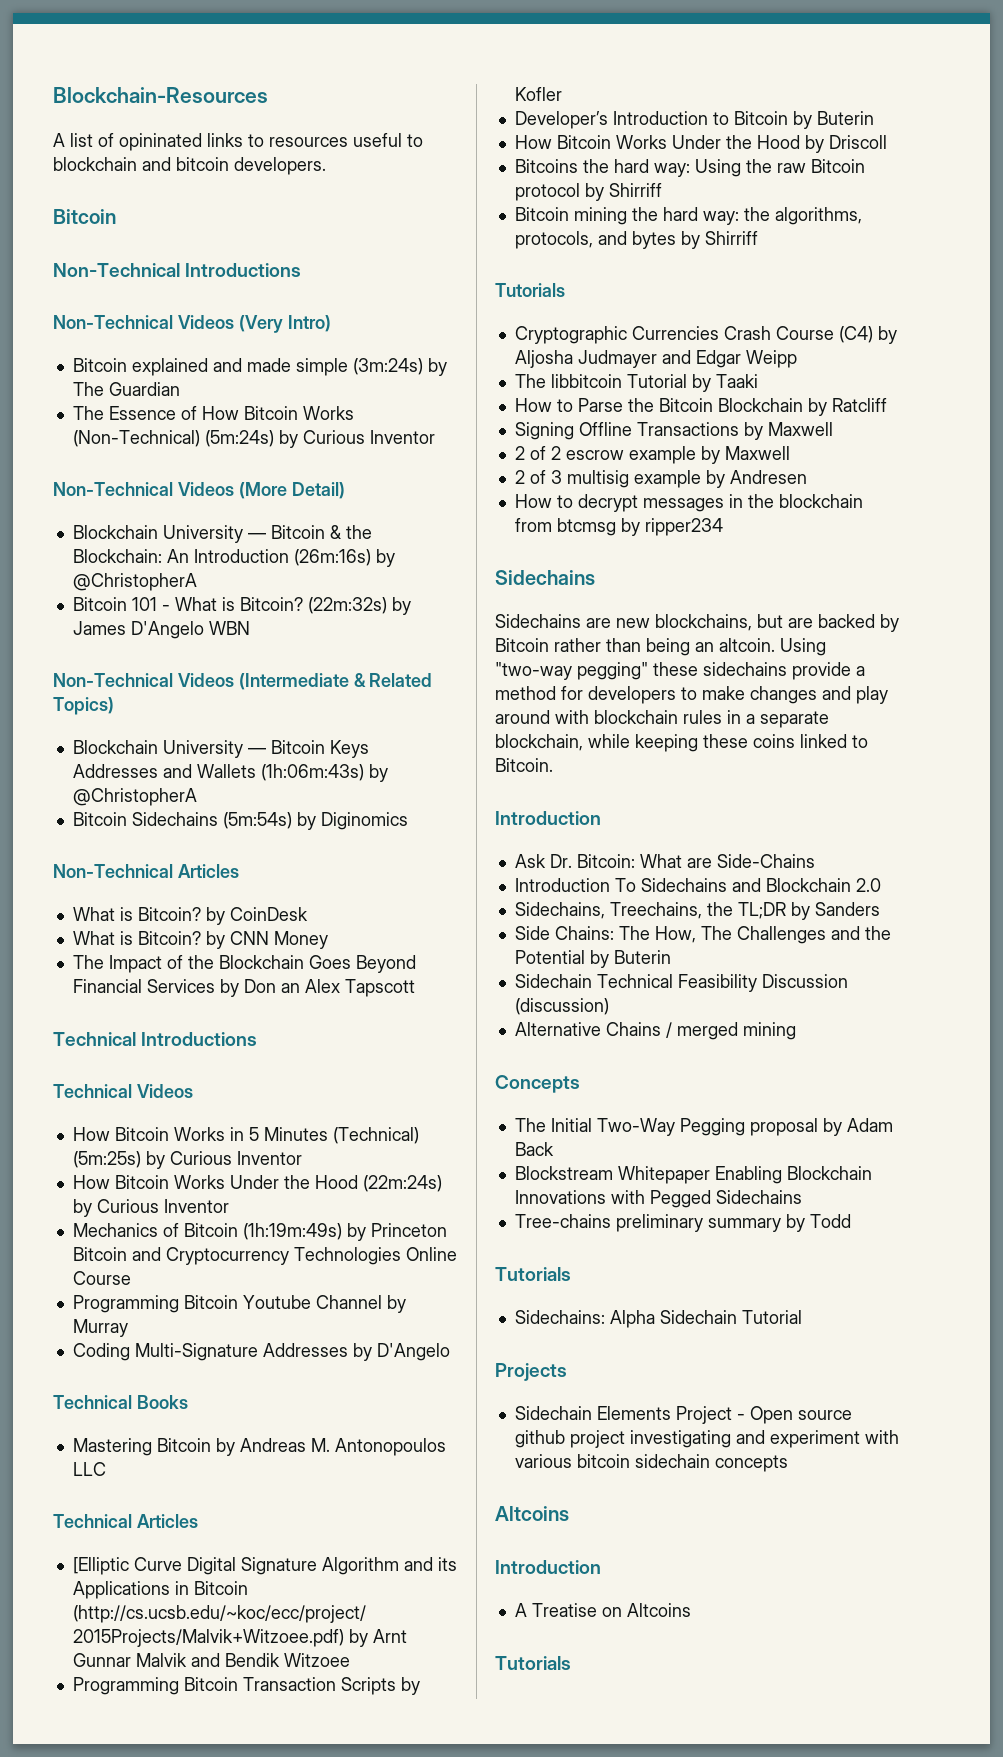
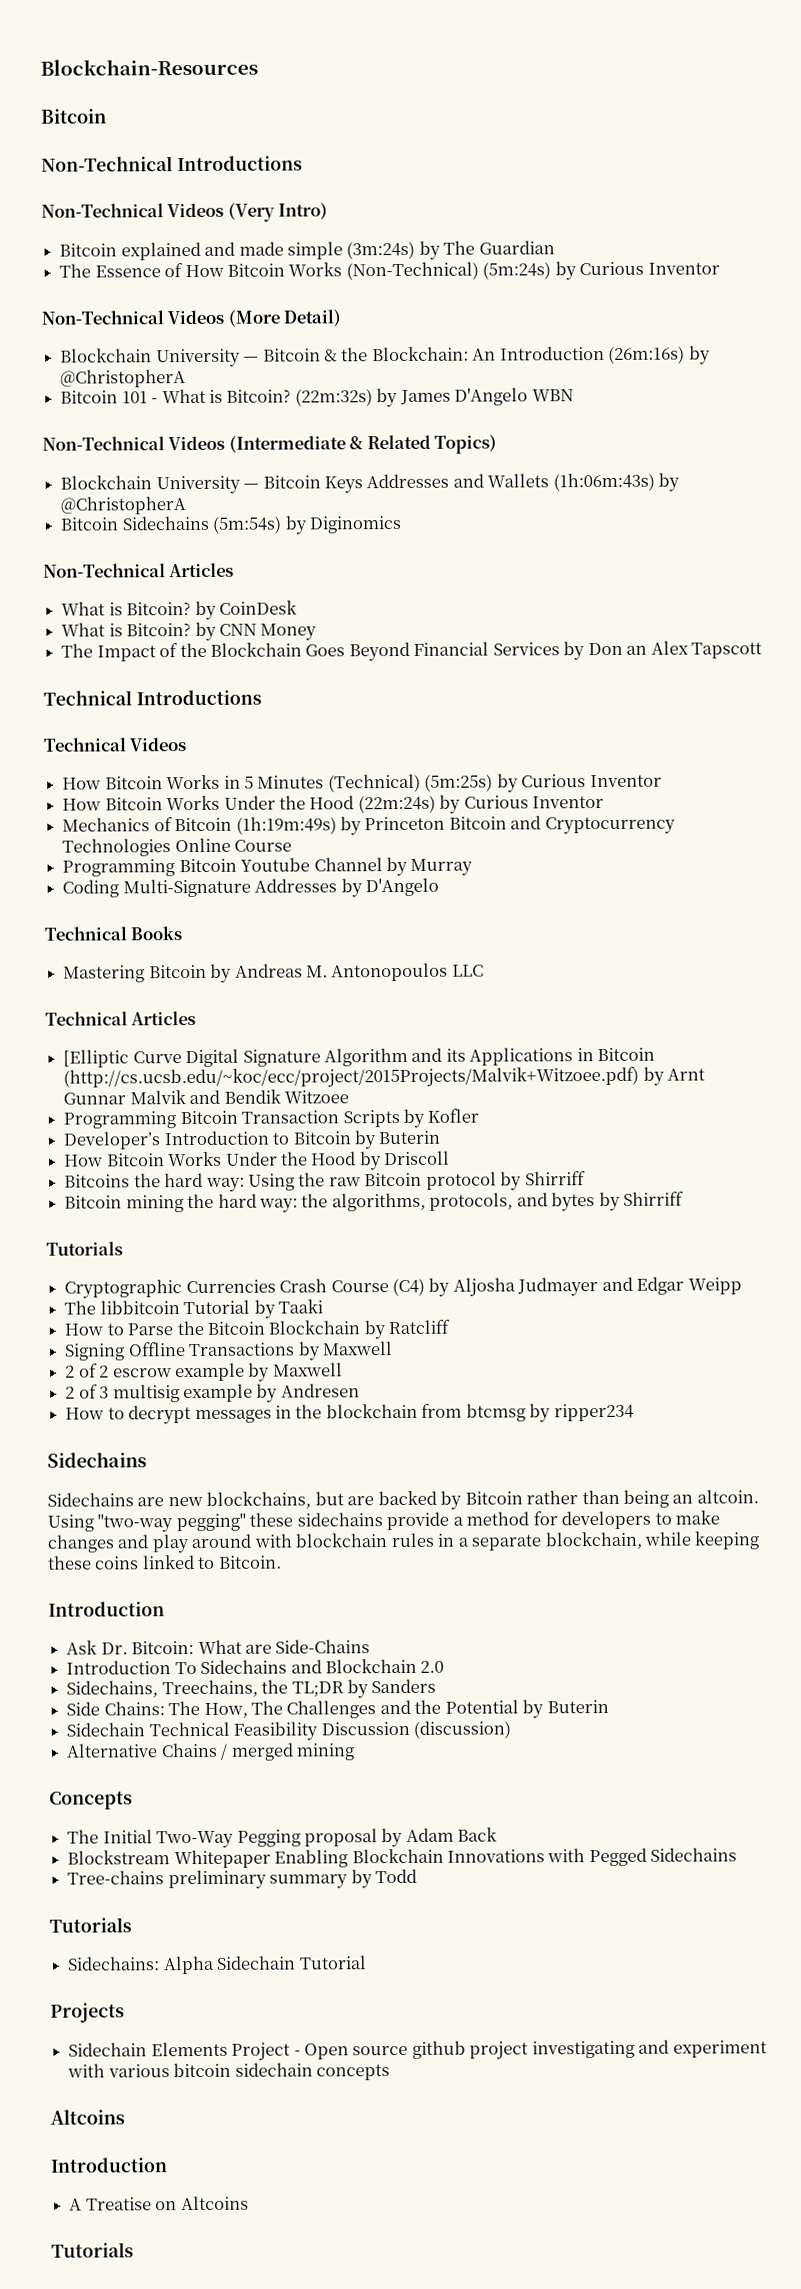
[53,133,423,151] [53,157,326,175] // A list of opininated links to resources useful to blockchain and bitcoin developers. -> (258, 67) none

